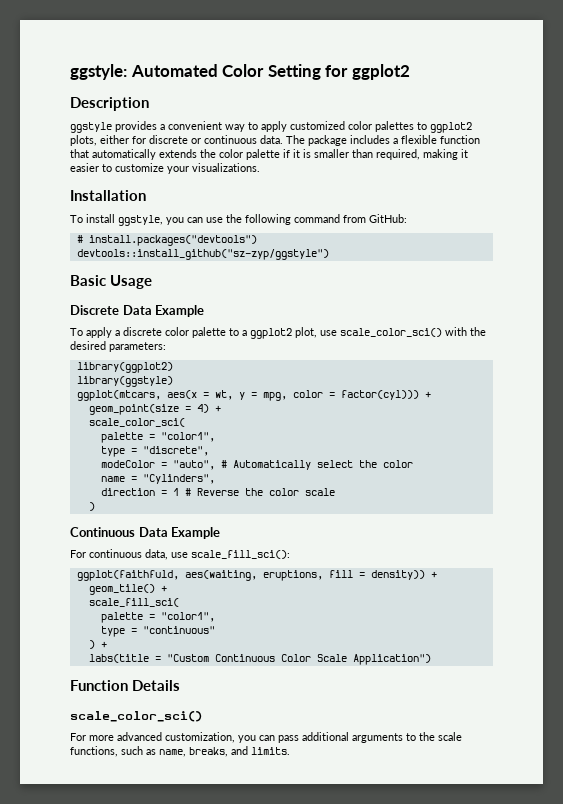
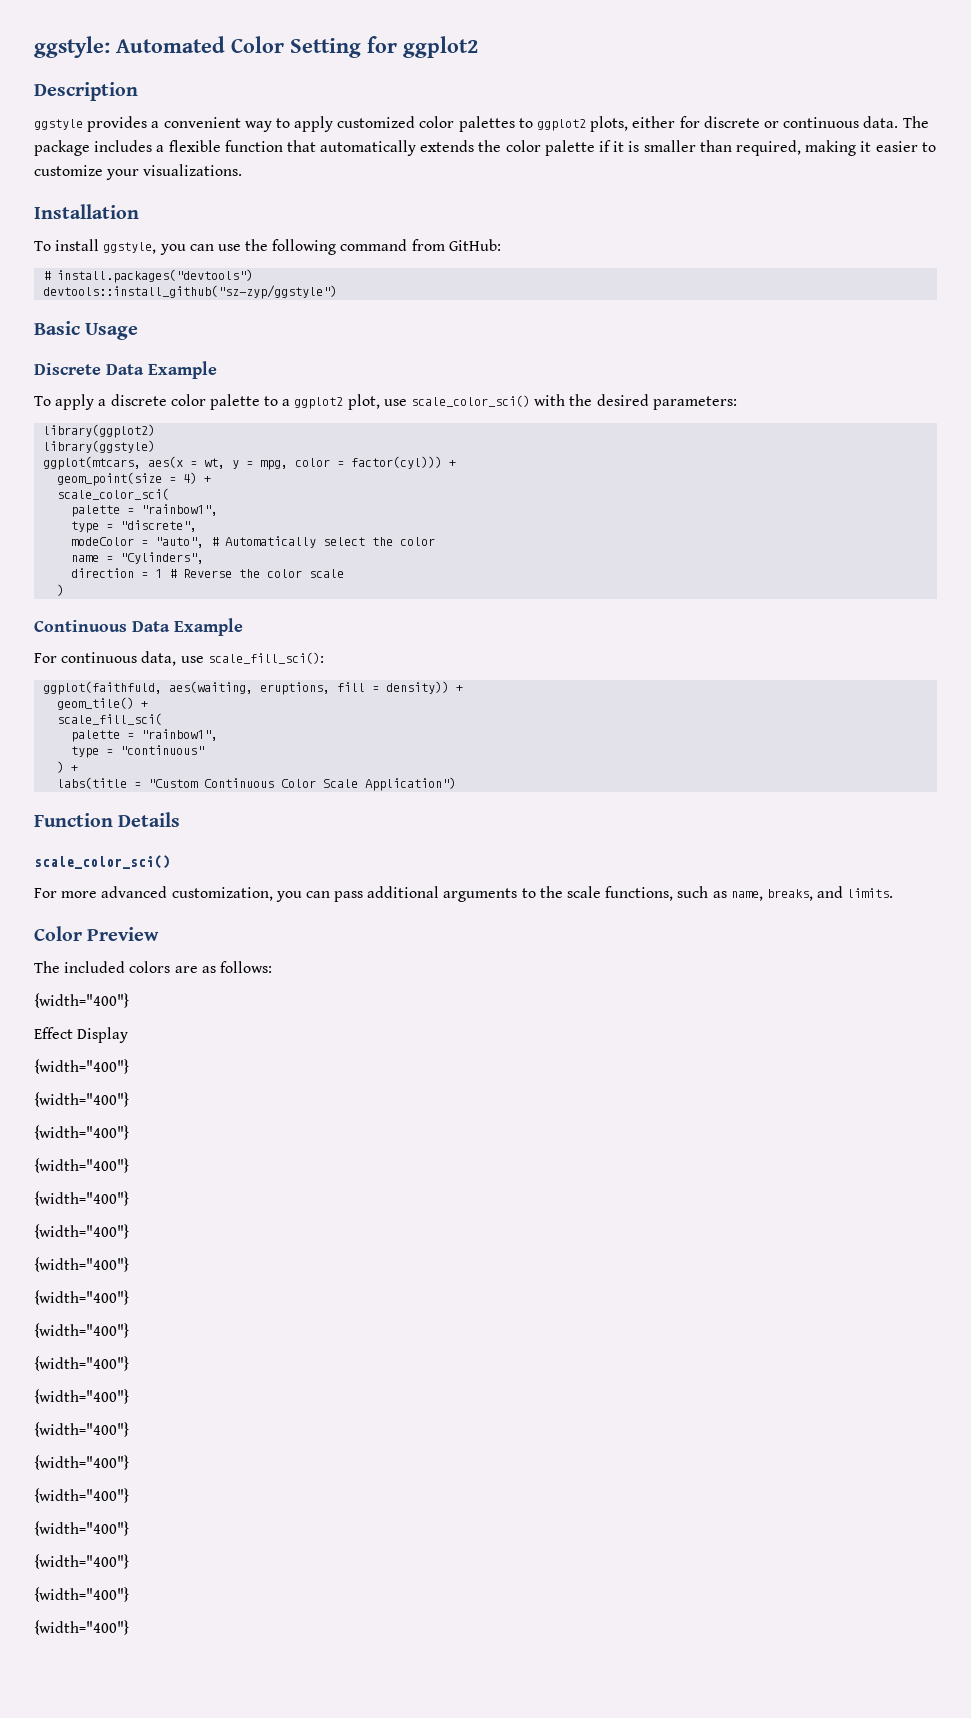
[160,432,215,442] "color1", -> [141,504,219,516] "rainbow1",
[160,612,215,622] "color1", -> [141,729,219,741] "rainbow1",
(290, 751) none -> [34,926,160,941] [34,961,272,973] [34,993,129,1008] [34,1027,129,1043] [34,1059,129,1074] [34,1092,129,1107] [34,1125,129,1140] [34,1158,129,1173] [34,1191,129,1206] [34,1224,129,1239] [34,1257,129,1272] [34,1290,129,1305] [34,1323,129,1338] [34,1356,129,1371] [34,1389,129,1404] [34,1422,129,1437] [34,1455,129,1470] [34,1488,129,1503] [34,1521,129,1536] [34,1554,129,1569] [34,1587,129,1602] [34,1620,129,1635] // Color Preview // The included colors are as follows: // {width="400"} // Effect Display // {width="400"} // {width="400"} // {width="400"} // {width="400"} // {width="400"} // {width="400"} // {width="400"} // {width="400"} // {width="400"} // {width="400"} // {width="400"} // {width="400"} // {width="400"} // {width="400"} // {width="400"} // {width="400"} // {width="400"} // {width="400"}

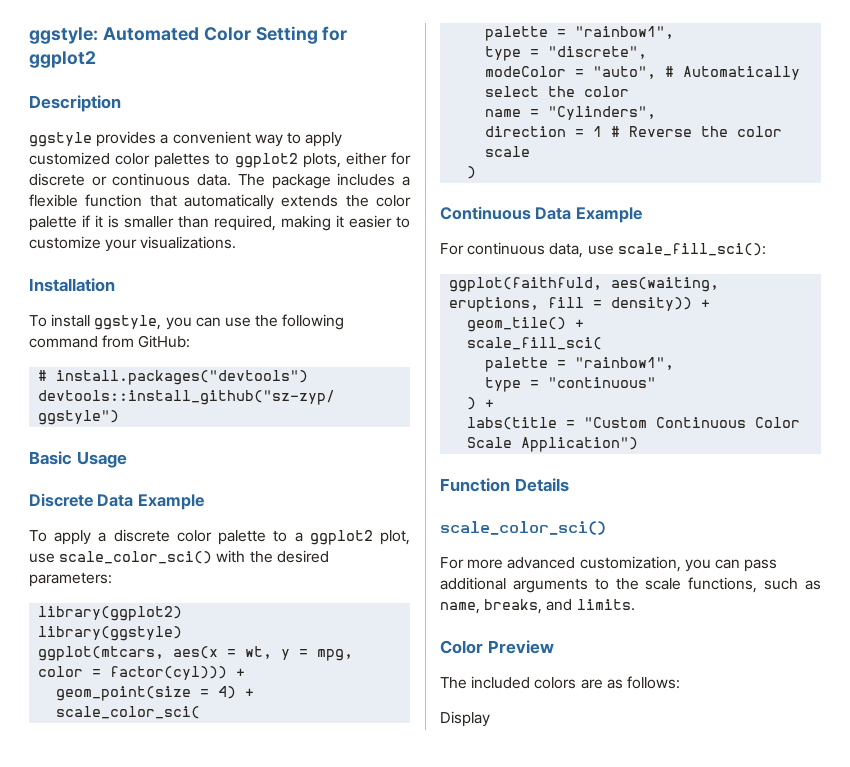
[34,993,129,1008] [34,1027,73,1039] {width="400"} // Effect -> (680, 682) none
[34,1059,129,1074] [34,1092,129,1107] [34,1125,129,1140] [34,1158,129,1173] [34,1191,129,1206] [34,1224,129,1239] [34,1257,129,1272] [34,1290,129,1305] [34,1323,129,1338] [34,1356,129,1371] [34,1389,129,1404] [34,1422,129,1437] [34,1455,129,1470] [34,1488,129,1503] [34,1521,129,1536] [34,1554,129,1569] [34,1587,129,1602] [34,1620,129,1635] // {width="400"} // {width="400"} // {width="400"} // {width="400"} // {width="400"} // {width="400"} // {width="400"} // {width="400"} // {width="400"} // {width="400"} // {width="400"} // {width="400"} // {width="400"} // {width="400"} // {width="400"} // {width="400"} // {width="400"} // {width="400"} -> (490, 719) none

